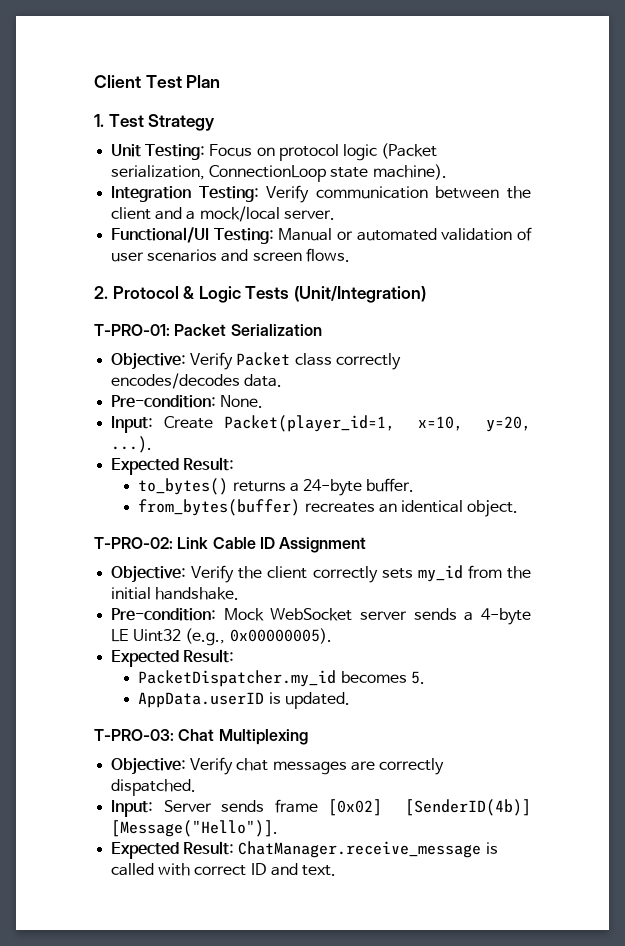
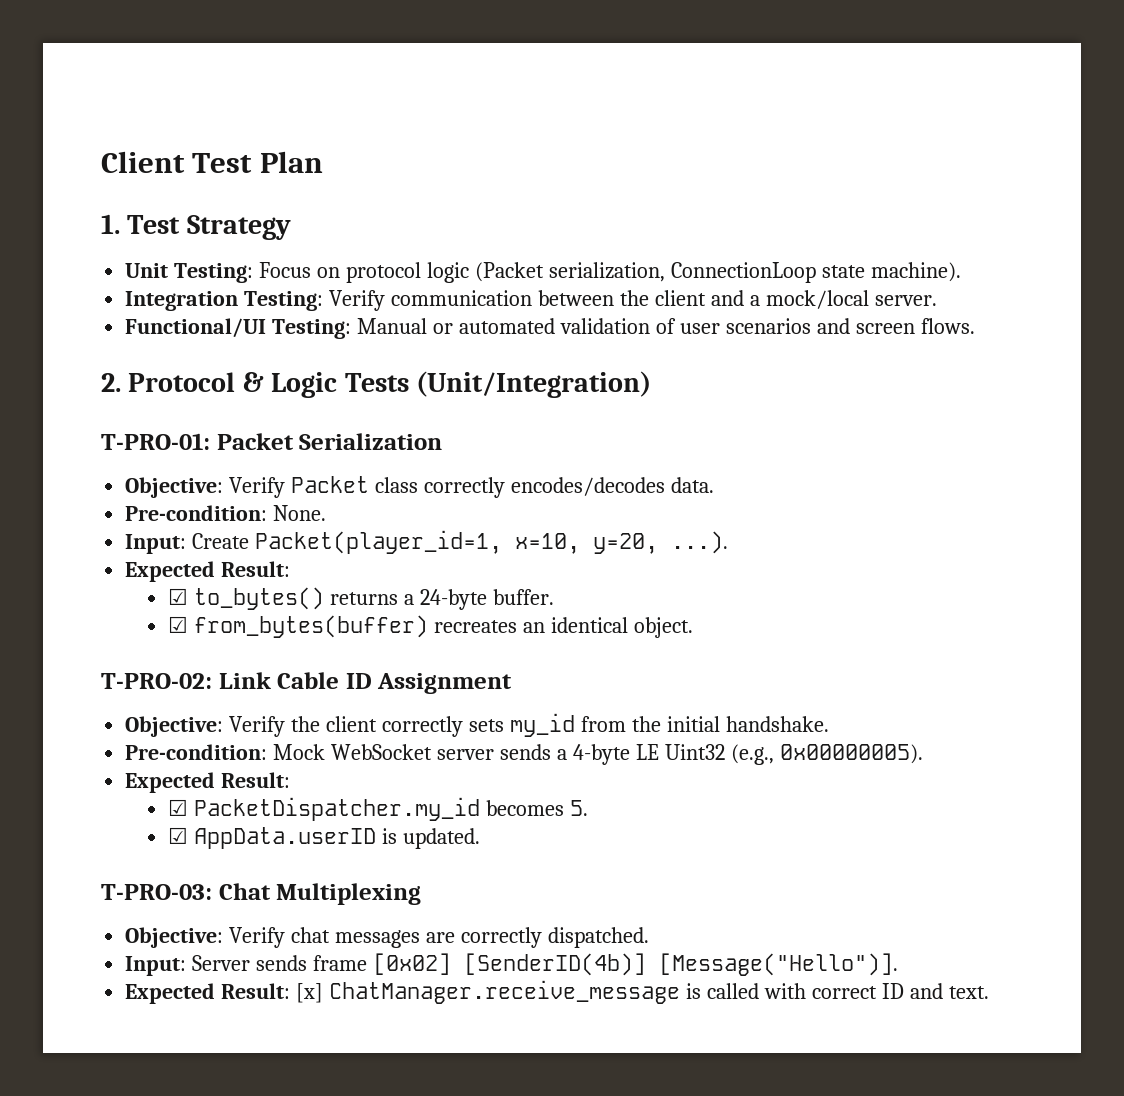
(235, 464) none -> [168,588,189,605] ☑
(415, 485) none -> [168,616,189,633] ☑
(235, 656) none -> [168,799,189,816] ☑
(425, 677) none -> [168,827,189,844] ☑
(235, 848) none -> [296,983,324,1003] [x]

